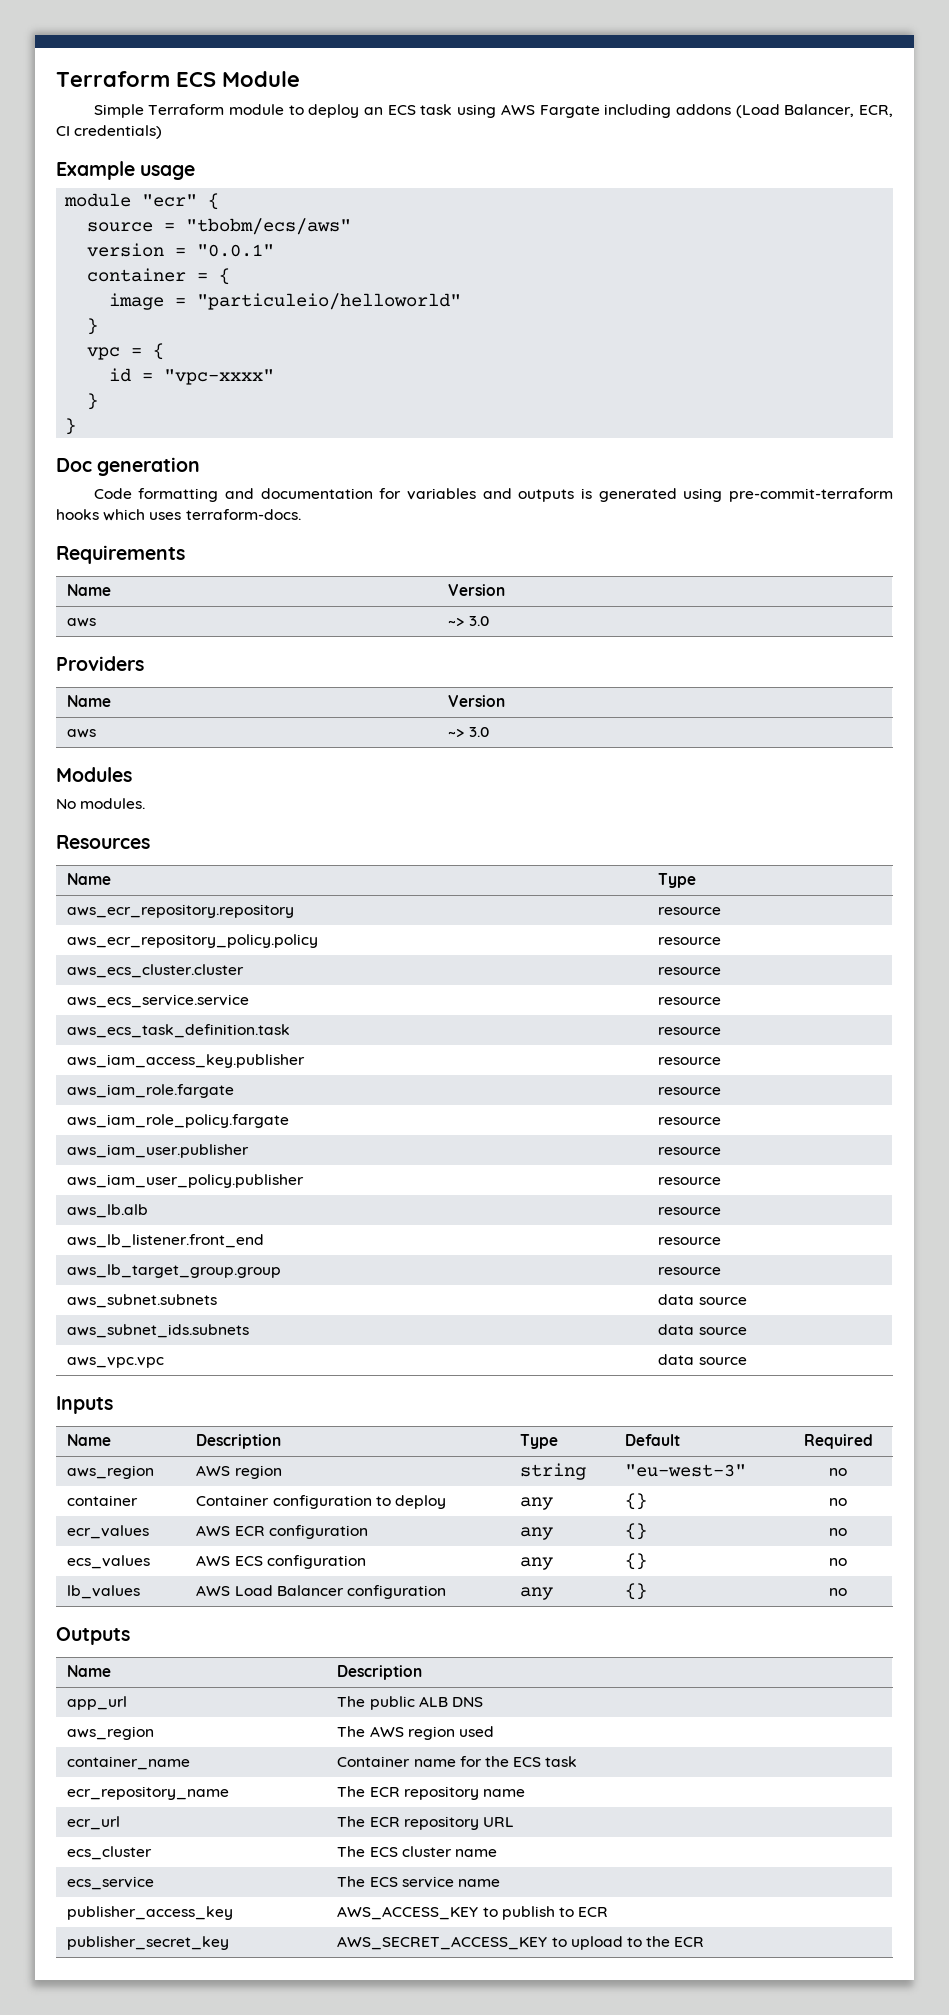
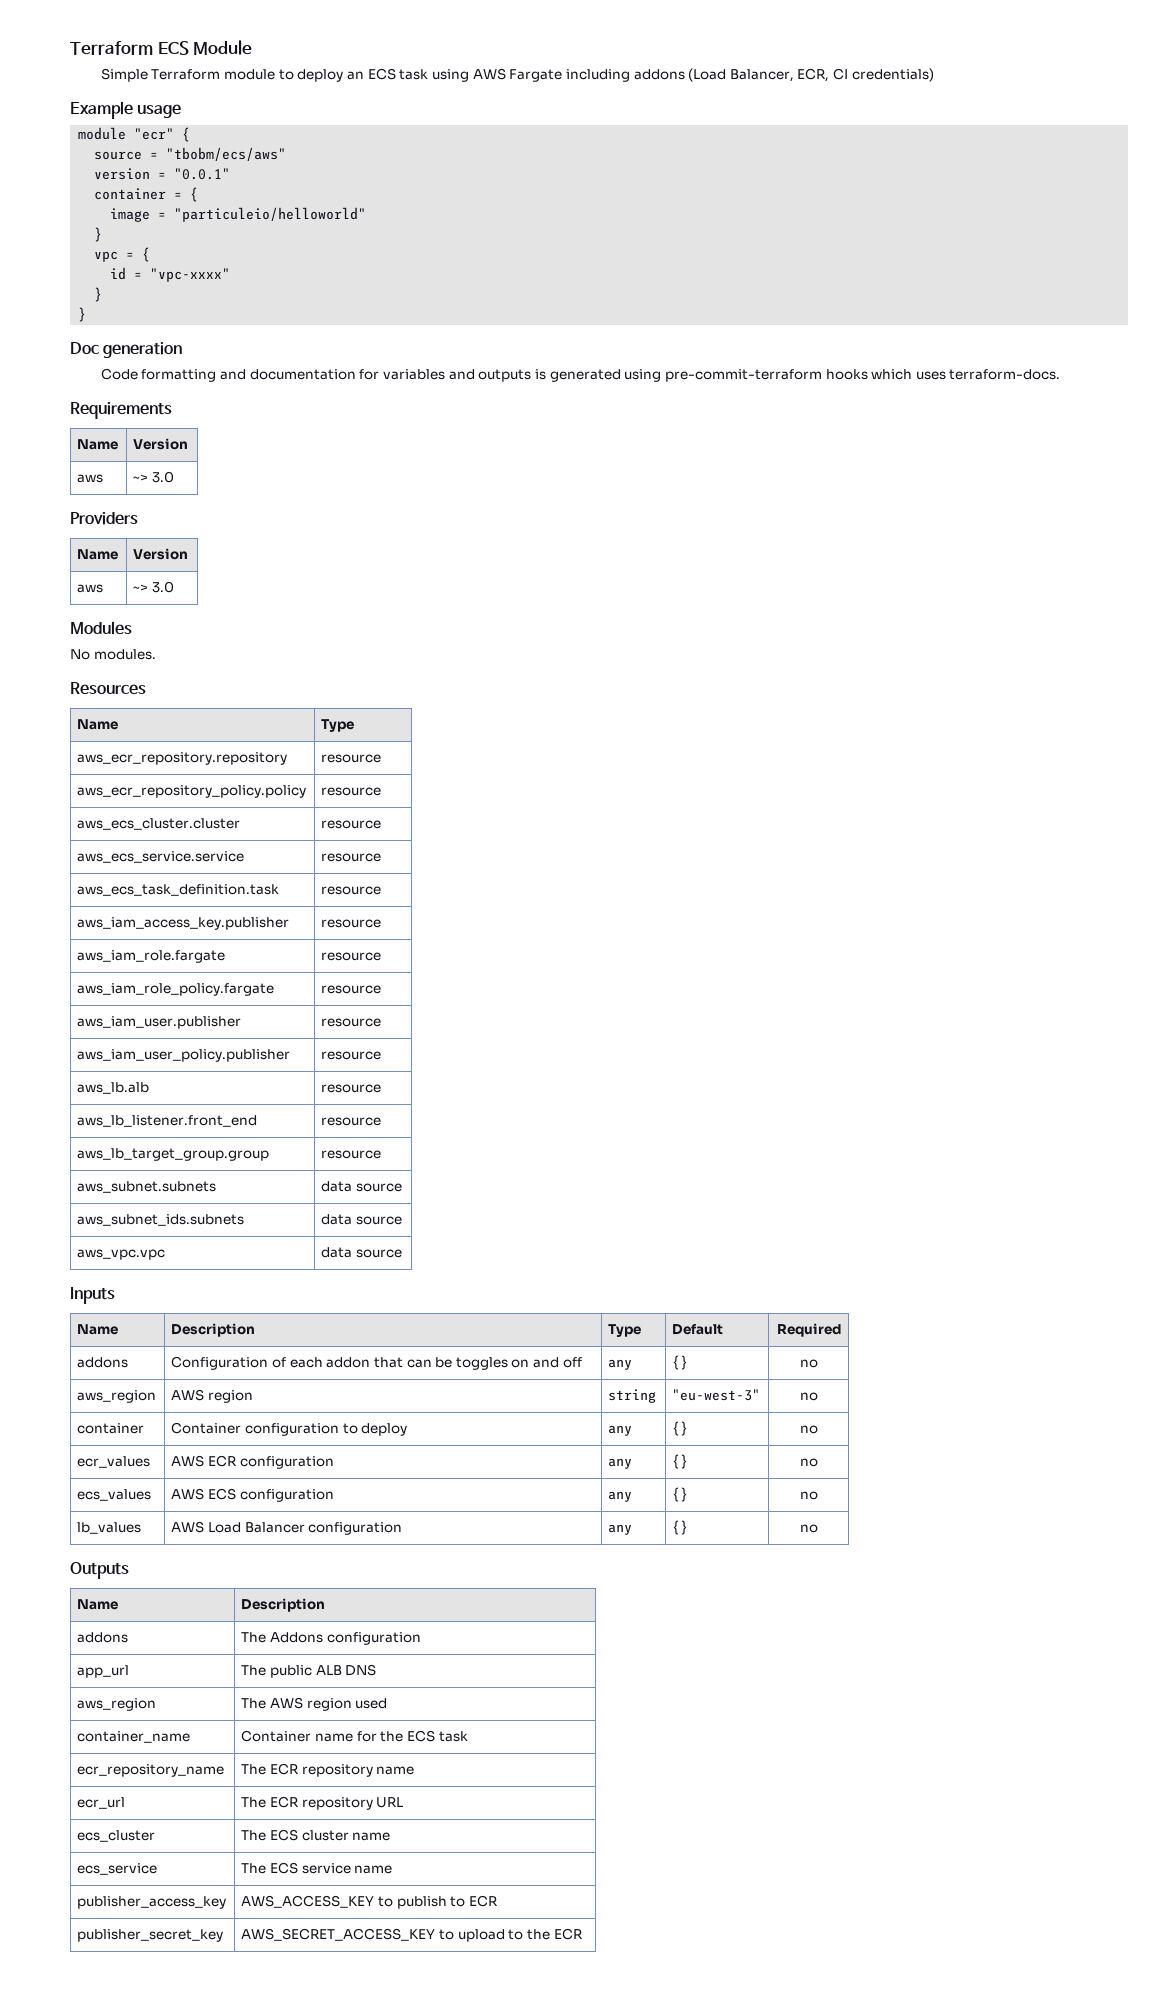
(873, 1441) none -> [77,1357,129,1368] [171,1356,582,1370] [608,1359,633,1370] [672,1355,689,1370] [799,1359,818,1368] // addons | Configuration of each addon that can be toggles on and off | any | {} | no
(423, 1672) none -> [77,1632,129,1643] [241,1632,421,1645] // addons | The Addons configuration

